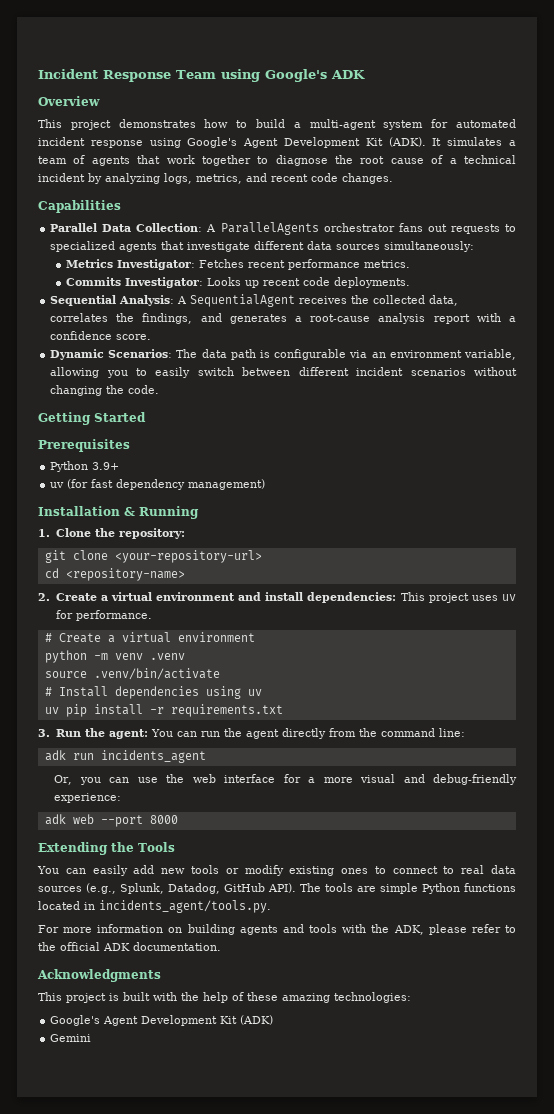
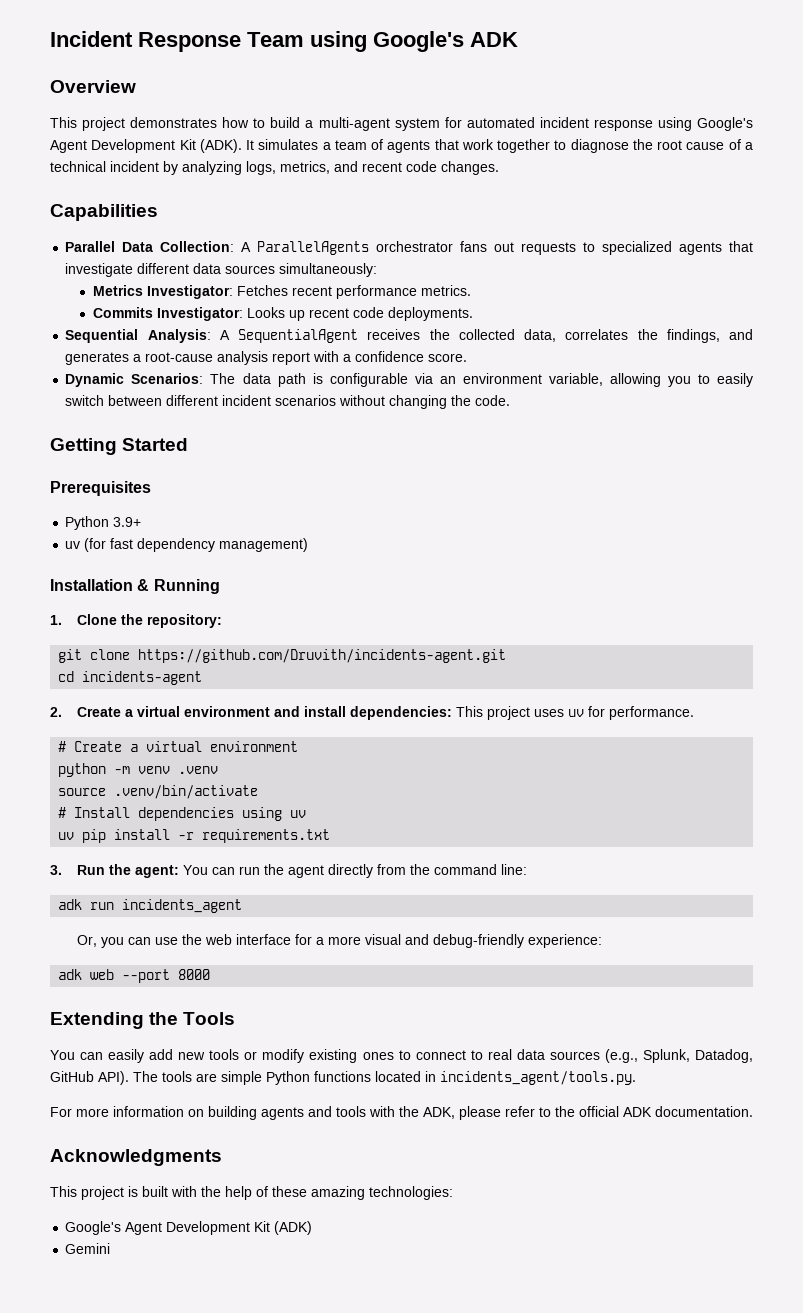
[114,550,262,563] <your-repository-url> -> [138,649,507,663] https://github.com/Druvith/incidents-agent.git
[65,568,185,581] <repository-name> -> [82,671,203,685] incidents-agent

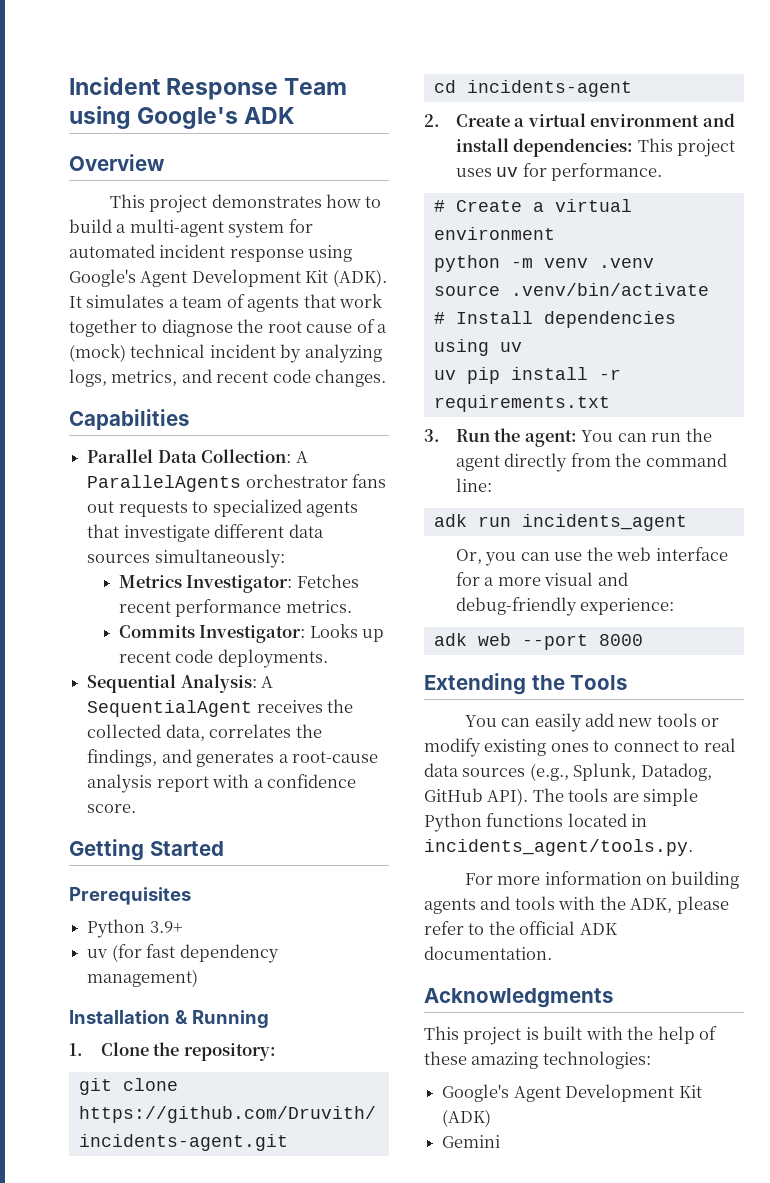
(754, 146) none -> [69,344,126,362] (mock)
[65,373,754,387] [65,395,511,409] // Dynamic Scenarios: The data path is configurable via an environment variable, allowing you to easily switch between different incident scenarios without changing the code. -> (137, 808) none

